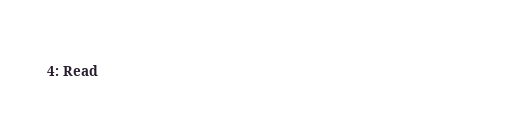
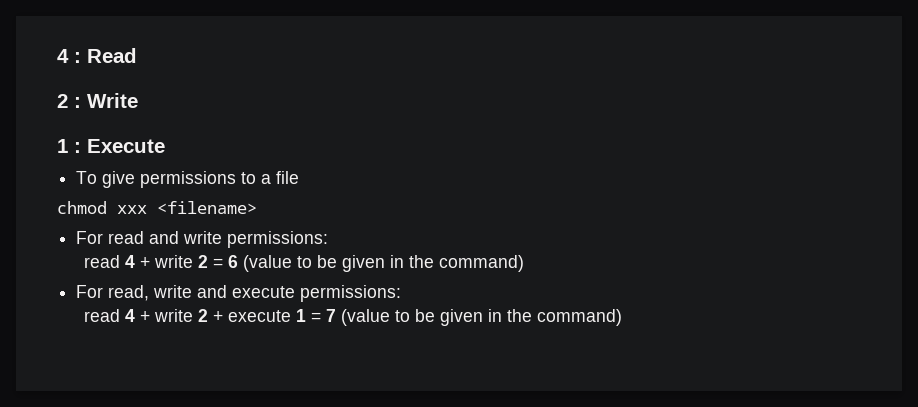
[47,66,59,76] 4: -> [57,49,81,63] 4 :
(98, 70) none -> [57,93,138,108] [57,139,165,153] [76,171,300,188] [57,201,257,214] [76,231,329,248] [83,255,524,272] [76,285,402,302] [83,309,622,326] // 2 : Write // 1 : Execute // To give permissions to a file // chmod xxx <filename> // For read and write permissions: // read 4 + write 2 = 6 (value to be given in the command) // For read, write and execute permissions: // read 4 + write 2 + execute 1 = 7 (value to be given in the command)

